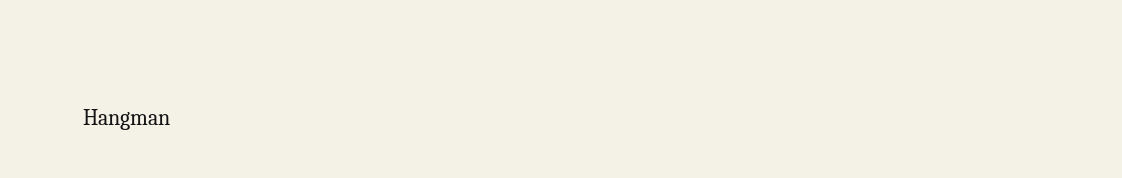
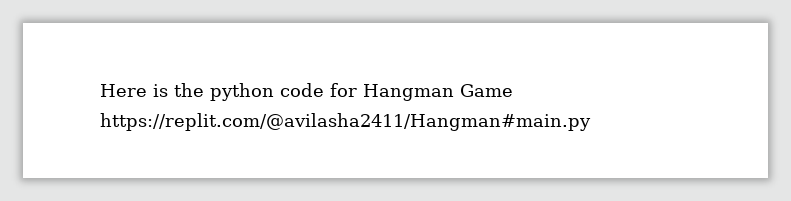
[83,109,170,130] Hangman -> [100,83,513,101] [100,113,591,131] Here is the python code for Hangman Game https://replit.com/@avilasha2411/Hangman#main.py

